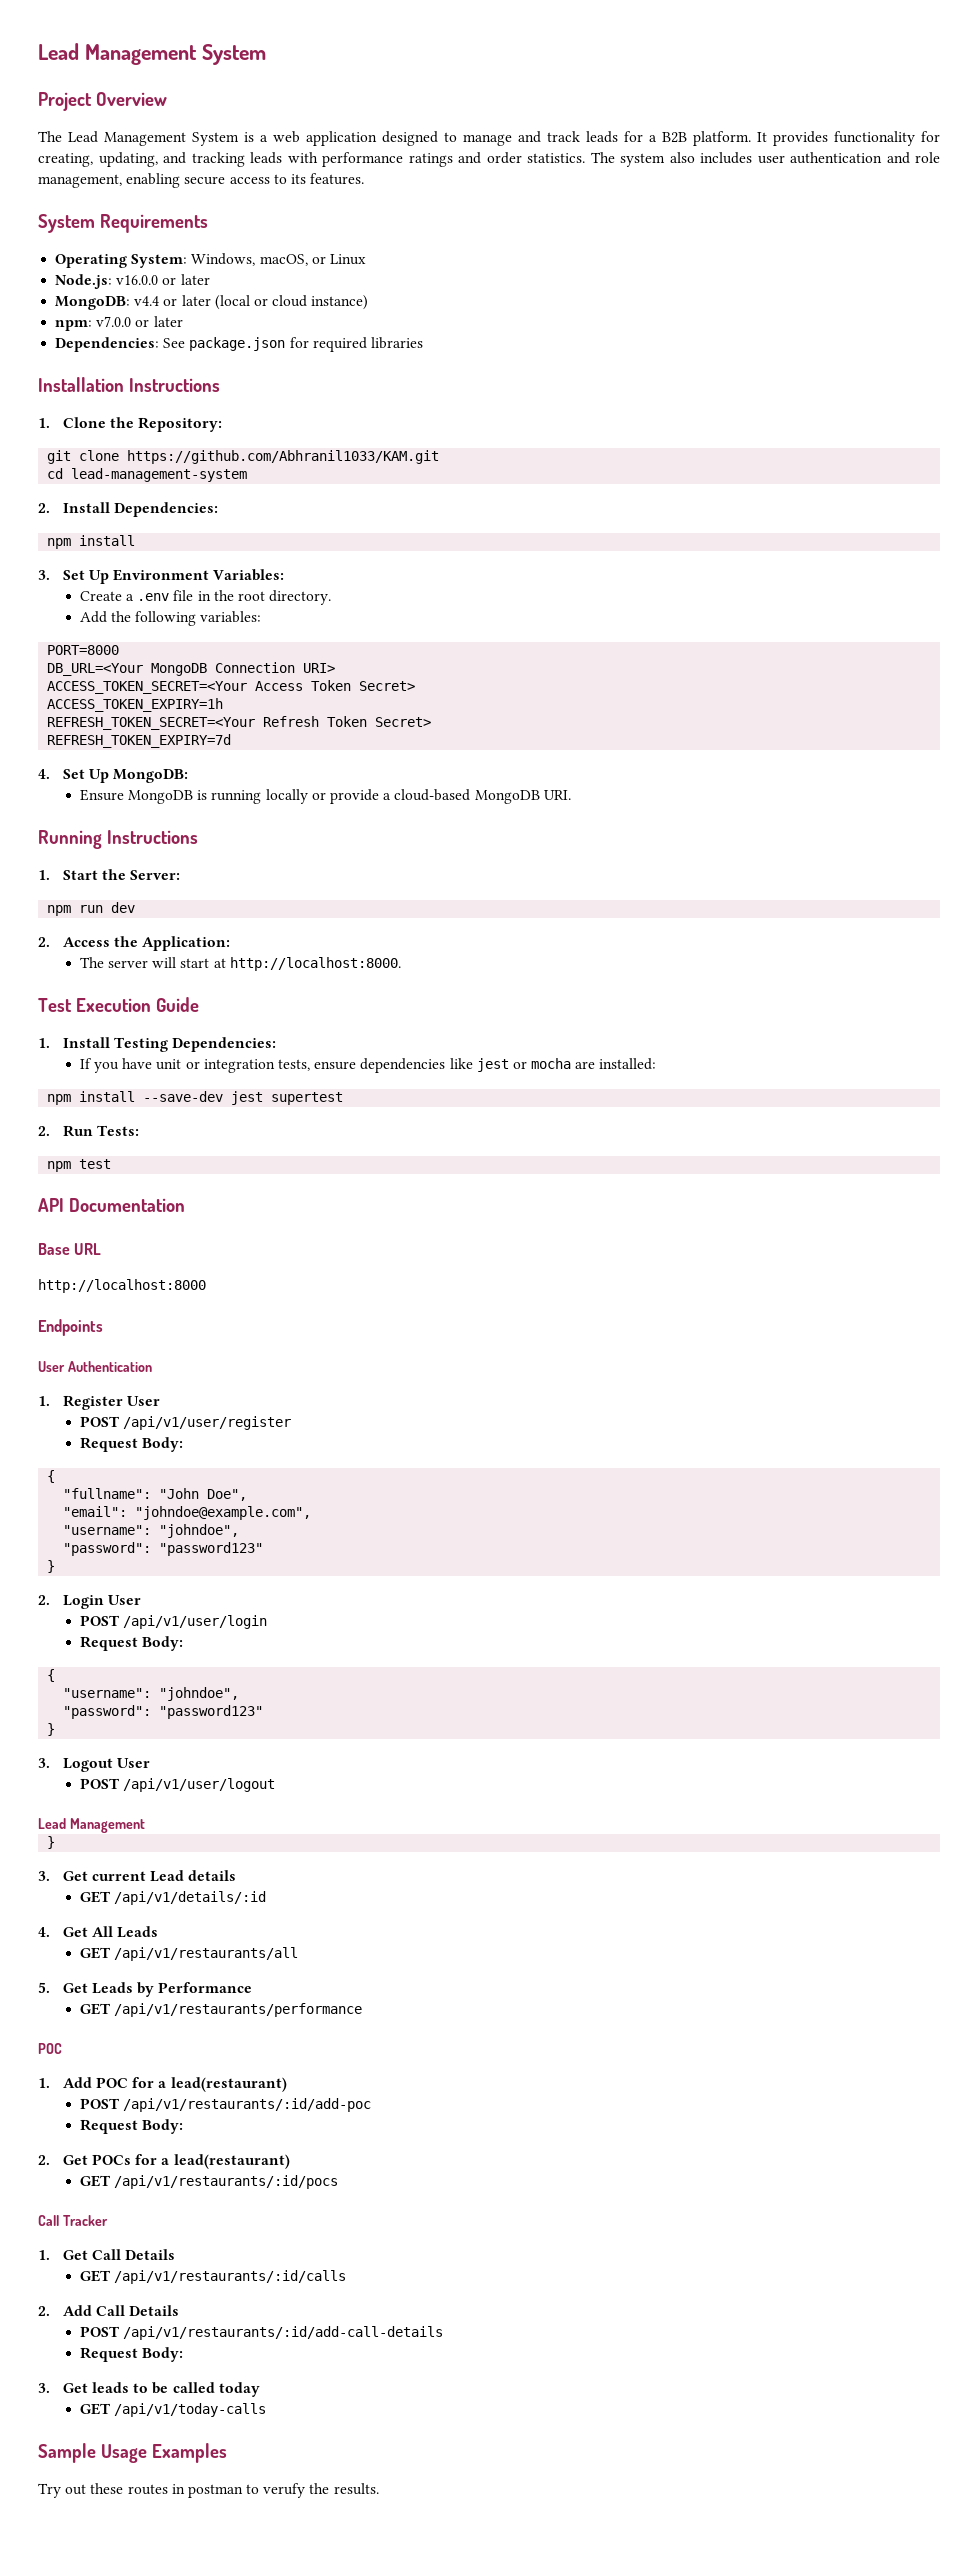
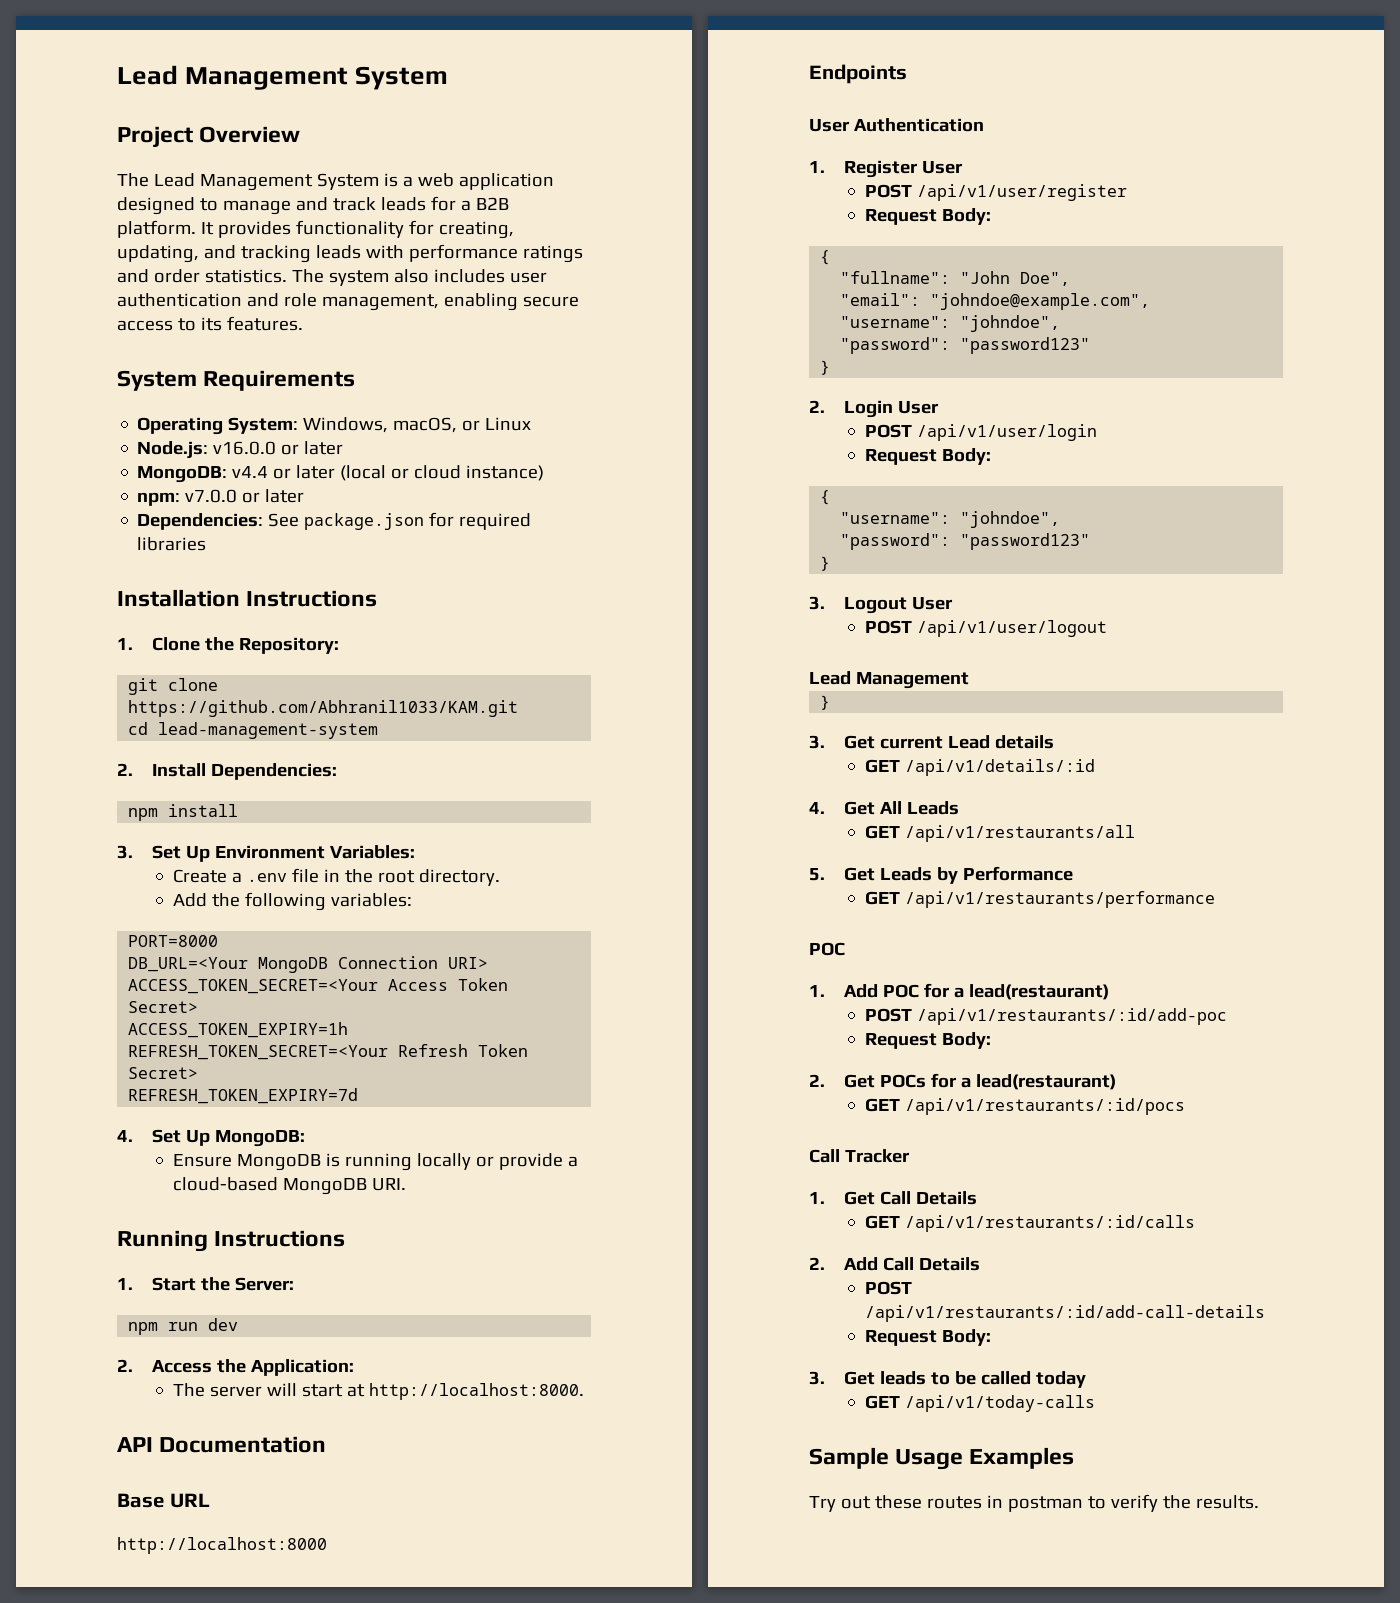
[38,997,199,1012] [38,1037,277,1052] [79,1058,657,1073] [47,1091,344,1105] [38,1125,139,1137] [47,1159,112,1172] // Test Execution Guide // 1. Install Testing Dependencies: // If you have unit or integration tests, ensure dependencies like jest or mocha are installed: // npm install --save-dev jest supertest // 2. Run Tests: // npm test -> (584, 1391) none
[263,2483,306,2498] verufy -> [1110,1494,1158,1512] verify

